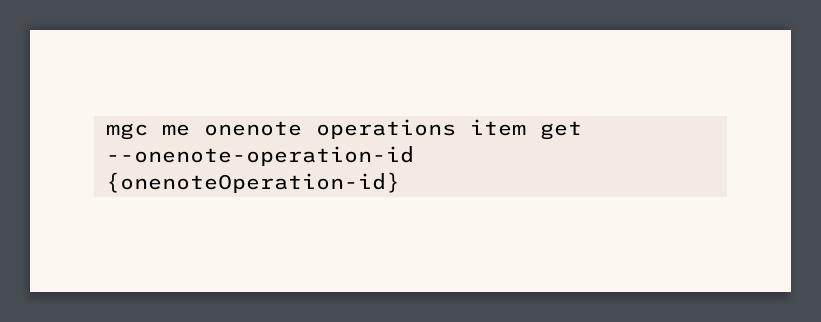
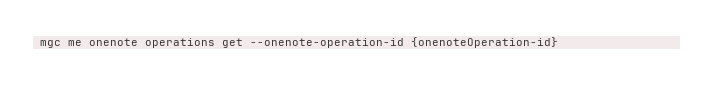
[470,119,527,136] item -> (215, 43) none

